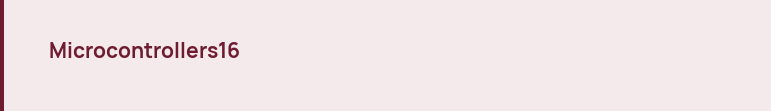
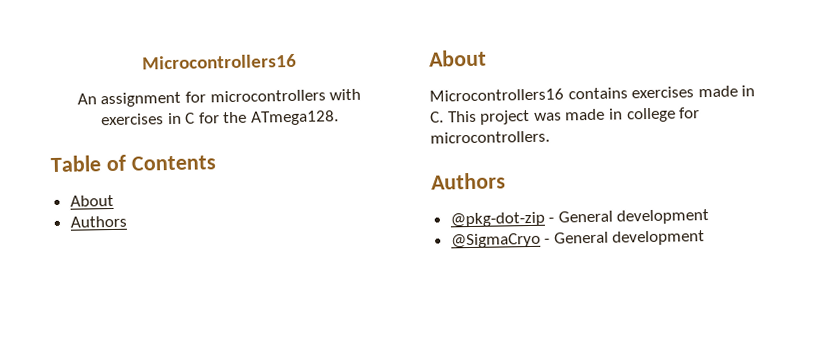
[49,42,240,58] Microcontrollers16 -> [141,53,297,70] [76,88,362,108] [101,110,339,126] [50,154,216,173] [69,194,114,207] [69,215,127,228] [429,49,487,67] [429,85,756,102] [430,107,701,125] [430,130,550,144] [431,172,506,190] [449,208,710,228] [450,230,706,249] Microcontrollers16 // An assignment for microcontrollers with exercises in C for the ATmega128. // Table of Contents // About // Authors // About // Microcontrollers16 contains exercises made in C. This project was made in college for microcontrollers. // Authors // @pkg-dot-zip - General development // @SigmaCryo - General development

